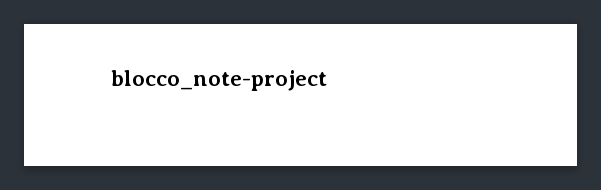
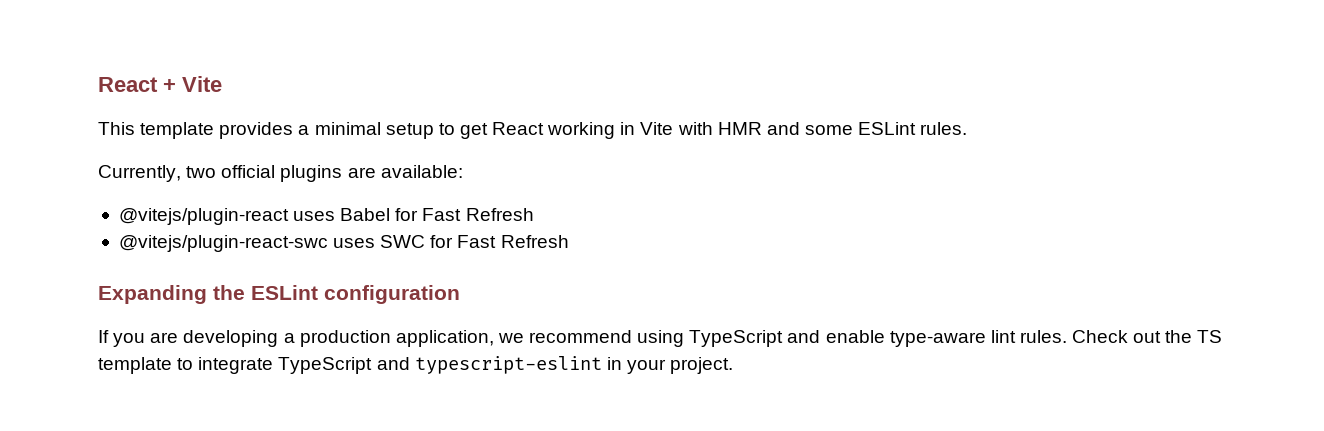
[111,70,327,91] blocco_note-project -> [98,76,222,92] [98,122,968,139] [98,165,463,182] [118,208,534,225] [118,235,569,252] [98,285,460,304] [98,330,1223,347] [98,356,734,374] React + Vite // This template provides a minimal setup to get React working in Vite with HMR and some ESLint rules. // Currently, two official plugins are available: // @vitejs/plugin-react uses Babel for Fast Refresh // @vitejs/plugin-react-swc uses SWC for Fast Refresh // Expanding the ESLint configuration // If you are developing a production application, we recommend using TypeScript and enable type-aware lint rules. Check out the TS template to integrate TypeScript and typescript-eslint in your project.

